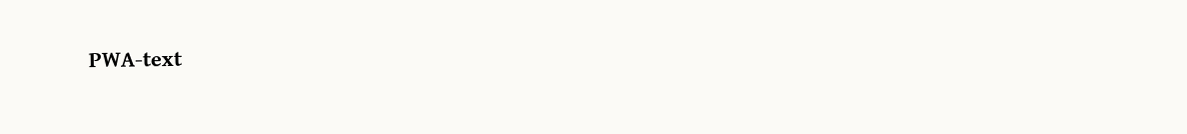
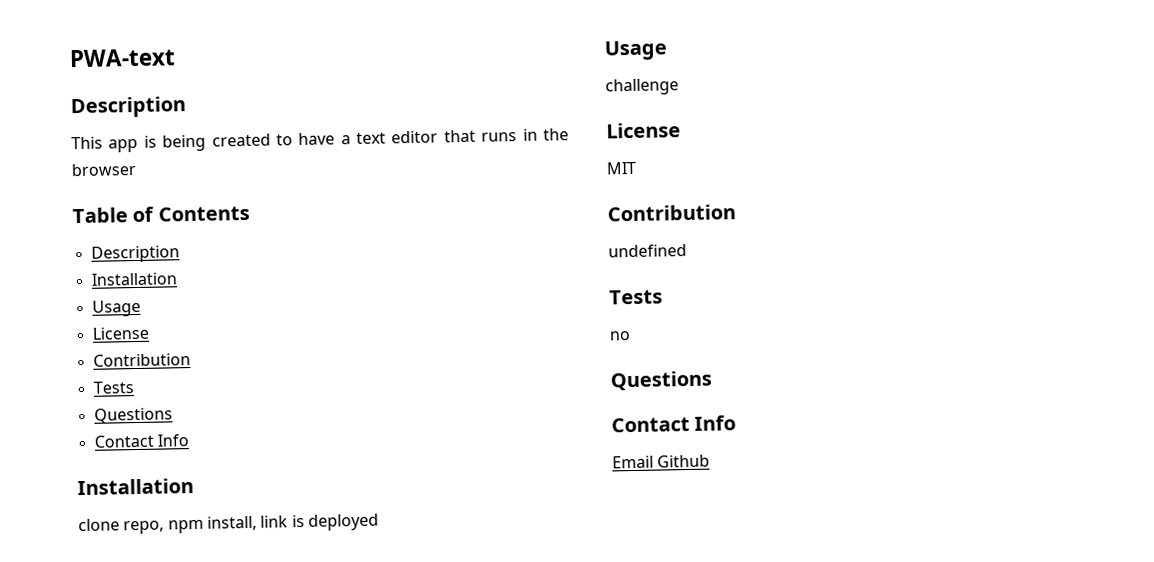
(183, 59) none -> [70,96,186,119] [71,128,569,153] [71,162,137,177] [72,205,250,224] [90,245,180,263] [90,272,177,286] [91,299,141,317] [91,326,149,340] [92,353,191,367] [92,381,134,394] [93,407,173,424] [93,434,189,448] [77,477,194,496] [78,513,379,535] [604,40,667,61] [605,78,679,96] [606,122,681,139] [606,161,637,175] [607,204,736,222] [608,244,687,258] [609,289,663,305] [609,331,631,341] [610,370,712,391] [611,415,737,433] [612,454,711,469] // Description // This app is being created to have a text editor that runs in the browser // Table of Contents // Description // Installation // Usage // License // Contribution // Tests // Questions // Contact Info // Installation // clone repo, npm install, link is deployed // Usage // challenge // License // MIT // Contribution // undefined // Tests // no // Questions // Contact Info // Email Github

